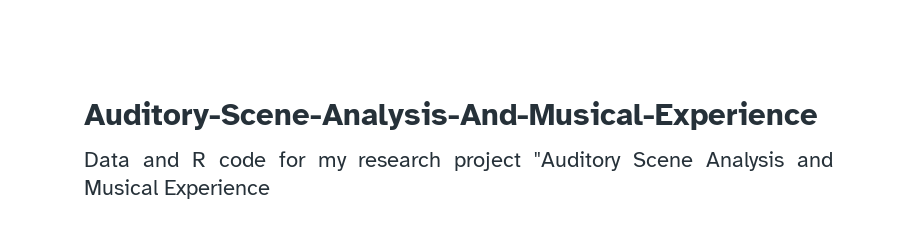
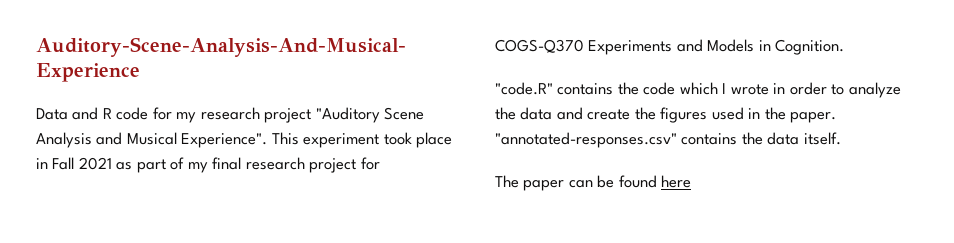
[164,179,270,199] Experience -> [181,132,453,148] [36,157,380,173] [495,39,845,55] [495,82,901,98] [495,107,837,123] [495,132,841,148] [495,175,692,191] Experience". This experiment took place in Fall 2021 as part of my final research project for COGS-Q370 Experiments and Models in Cognition. // "code.R" contains the code which I wrote in order to analyze the data and create the figures used in the paper. "annotated-responses.csv" contains the data itself. // The paper can be found here

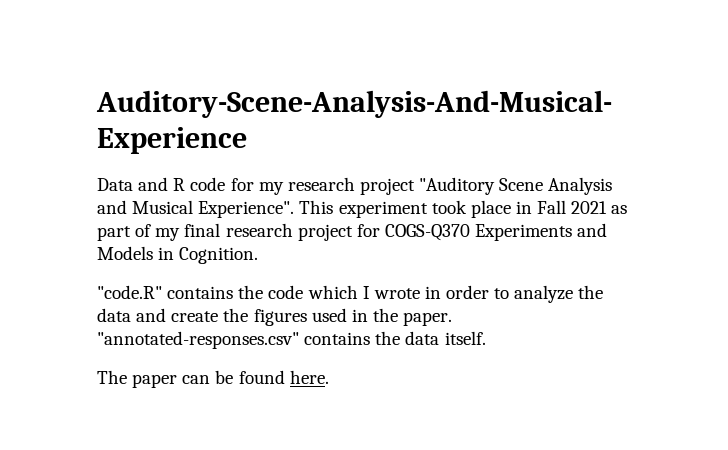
[661,175,692,188] here -> [289,370,329,384] here.

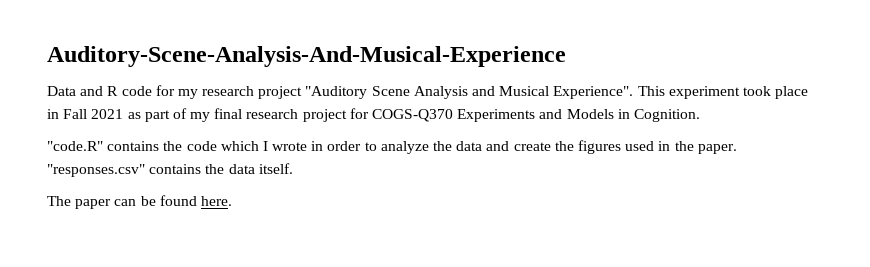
[97,331,299,349] "annotated-responses.csv" -> [47,164,145,177] "responses.csv"

